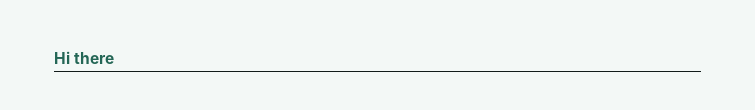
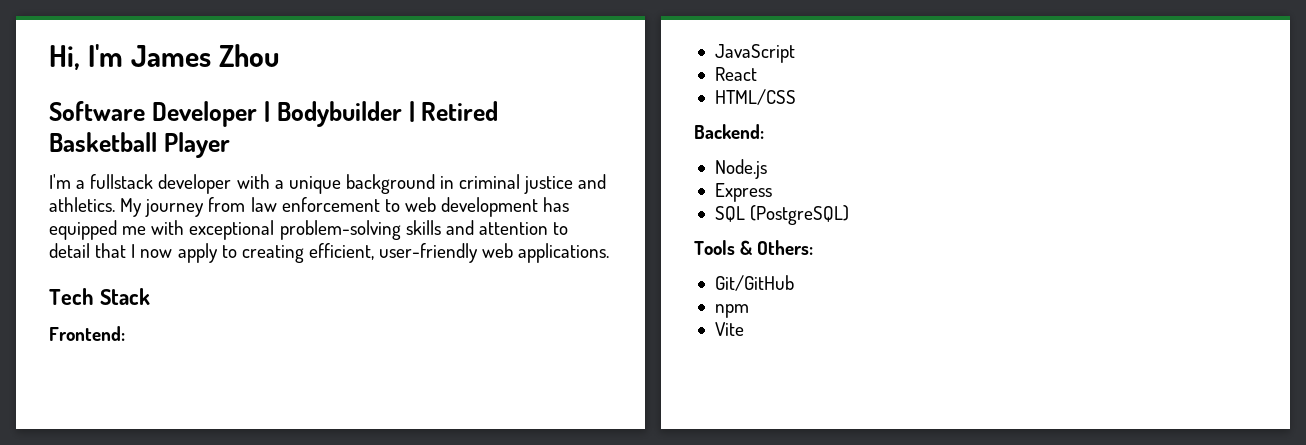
[54,51,115,64] Hi there -> [49,44,279,70] [49,101,499,127] [49,132,230,158] [49,174,607,194] [49,197,570,217] [49,220,569,240] [49,243,610,263] [49,288,150,305] [49,326,125,341] [714,44,795,63] [714,67,757,81] [714,89,796,105] [694,124,764,139] [714,159,767,179] [714,183,772,202] [714,205,850,225] [694,240,814,255] [714,275,794,291] [714,304,749,318] [714,322,744,336] Hi, I'm James Zhou // Software Developer | Bodybuilder | Retired Basketball Player // I'm a fullstack developer with a unique background in criminal justice and athletics. My journey from law enforcement to web development has equipped me with exceptional problem-solving skills and attention to detail that I now apply to creating efficient, user-friendly web applications. // Tech Stack // Frontend: // JavaScript // React // HTML/CSS // Backend: // Node.js // Express // SQL (PostgreSQL) // Tools & Others: // Git/GitHub // npm // Vite

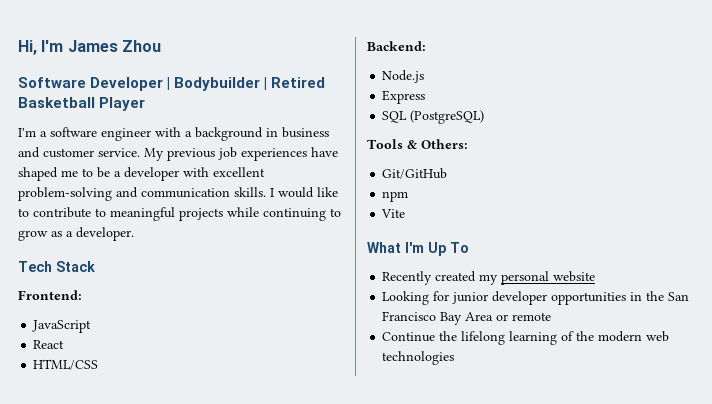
[90,174,607,194] [49,197,570,217] [49,220,569,240] [49,243,610,263] fullstack developer with a unique background in criminal justice and athletics. My journey from law enforcement to web development has equipped me with exceptional problem-solving skills and attention to detail that I now apply to creating efficient, user-friendly web applications. -> [50,127,329,141] [18,147,338,161] [18,167,265,181] [18,187,338,201] [18,207,341,221] [18,227,134,241] software engineer with a background in business and customer service. My previous job experiences have shaped me to be a developer with excellent problem-solving and communication skills. I would like to contribute to meaningful projects while continuing to grow as a developer.
(744, 329) none -> [367,242,469,256] [382,271,596,285] [382,291,690,305] [382,311,552,325] [382,331,670,345] [382,351,455,365] // What I'm Up To // Recently created my personal website // Looking for junior developer opportunities in the San Francisco Bay Area or remote // Continue the lifelong learning of the modern web technologies

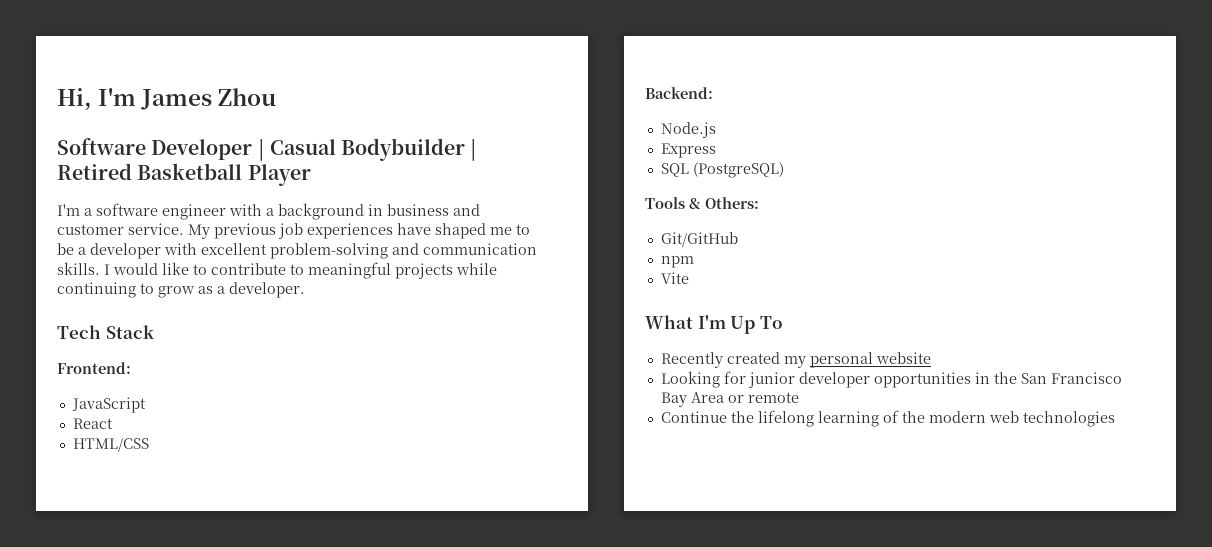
(171, 83) none -> [269,139,336,155] Casual

